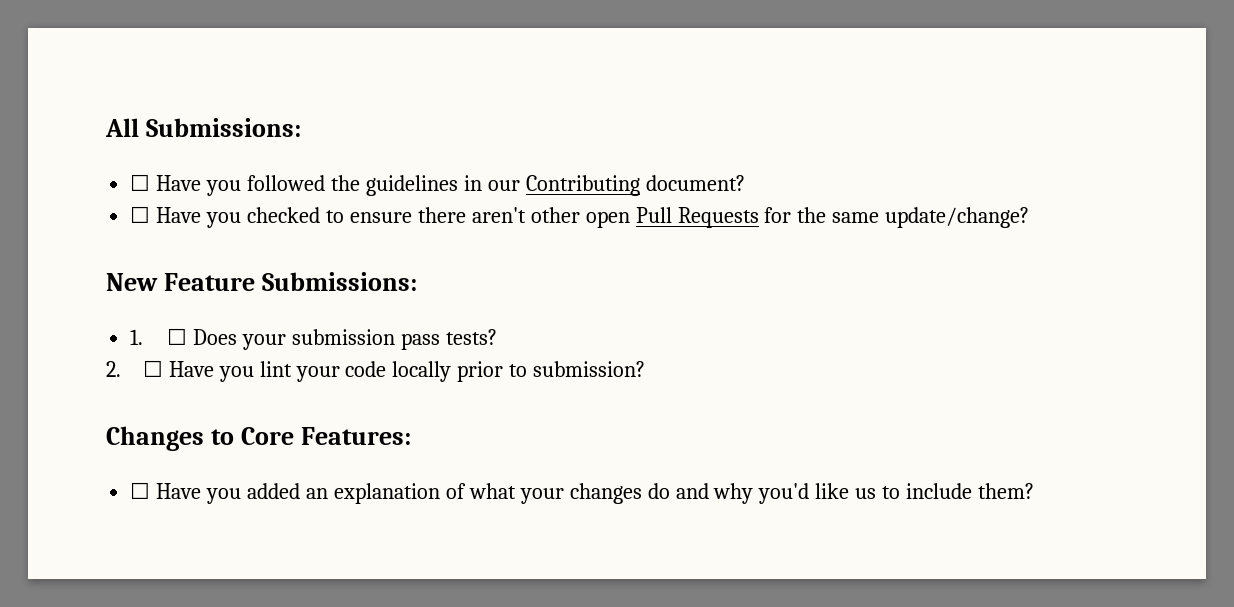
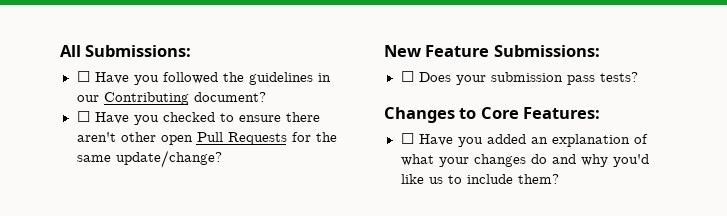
[130,329,144,345] 1. -> (600, 51) none
[106,360,646,382] // 2. ☐ Have you lint your code locally prior to submission? -> (638, 77) none

